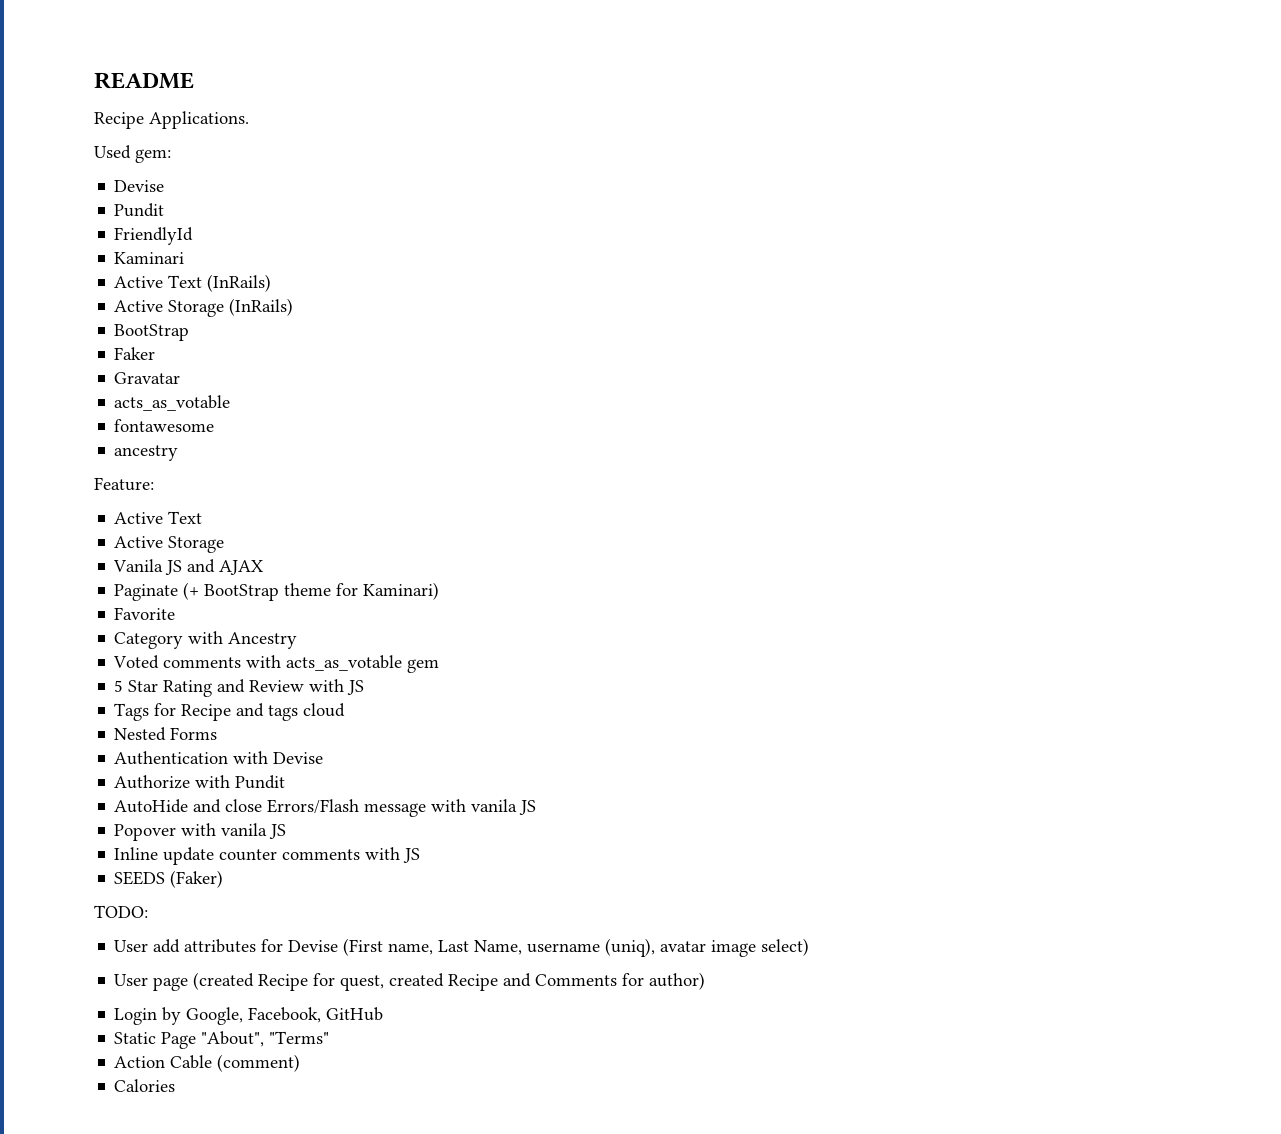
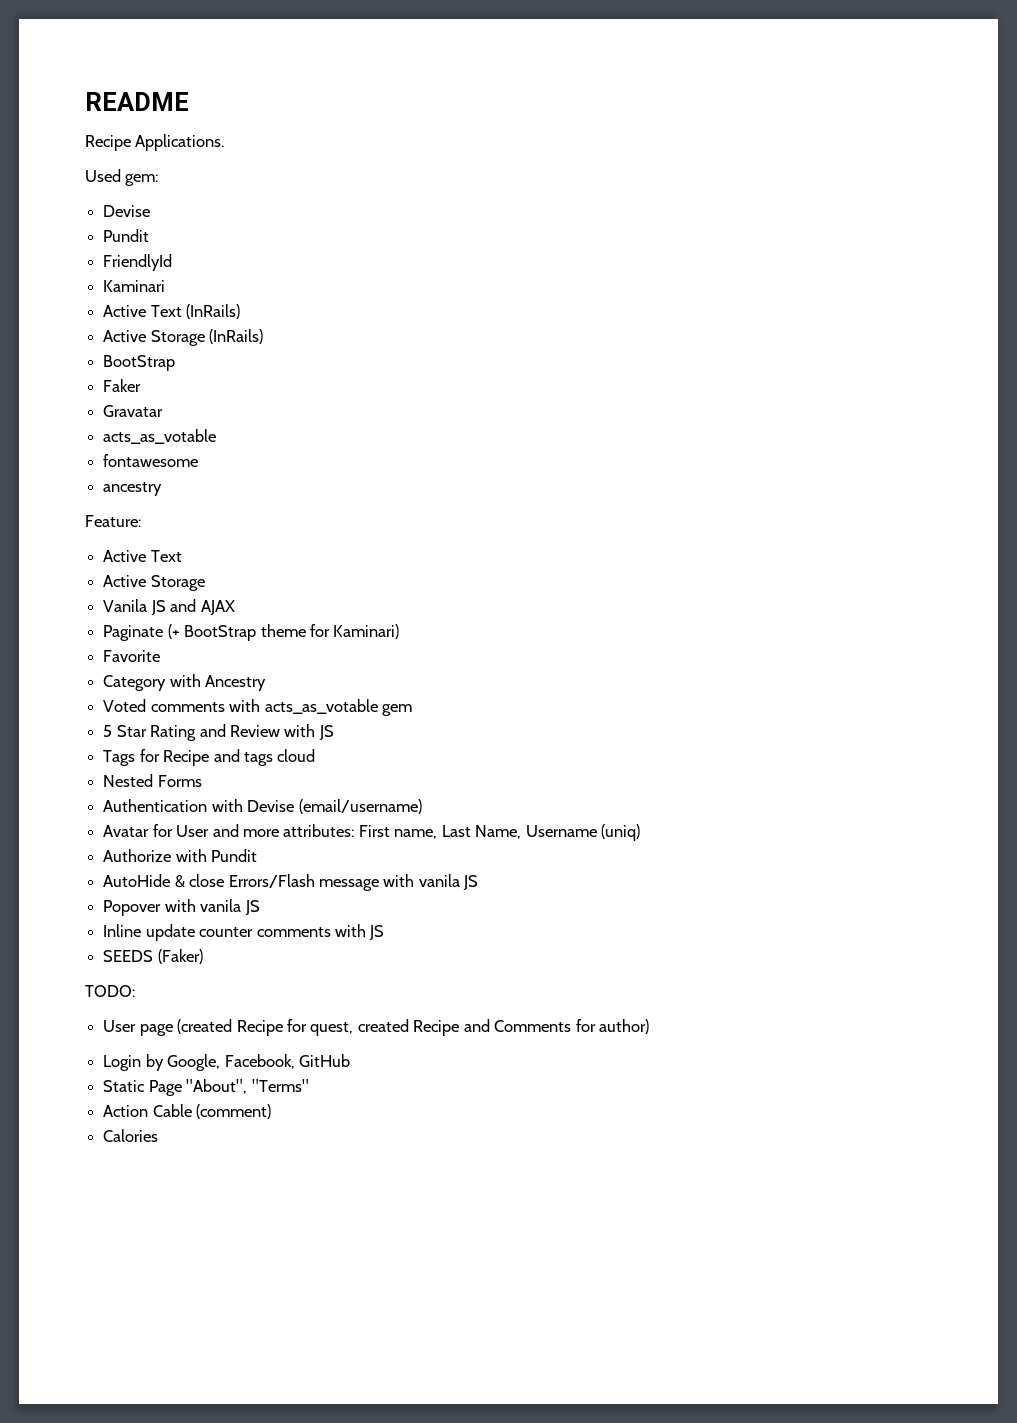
(324, 758) none -> [298,799,422,814] [103,824,641,841] (email/username) // Avatar for User and more attributes: First name, Last Name, Username (uniq)
[193,799,222,813] and -> [174,875,185,888] &
[114,938,810,957] // User add attributes for Devise (First name, Last Name, username (uniq), avatar image select) -> (135, 991) none

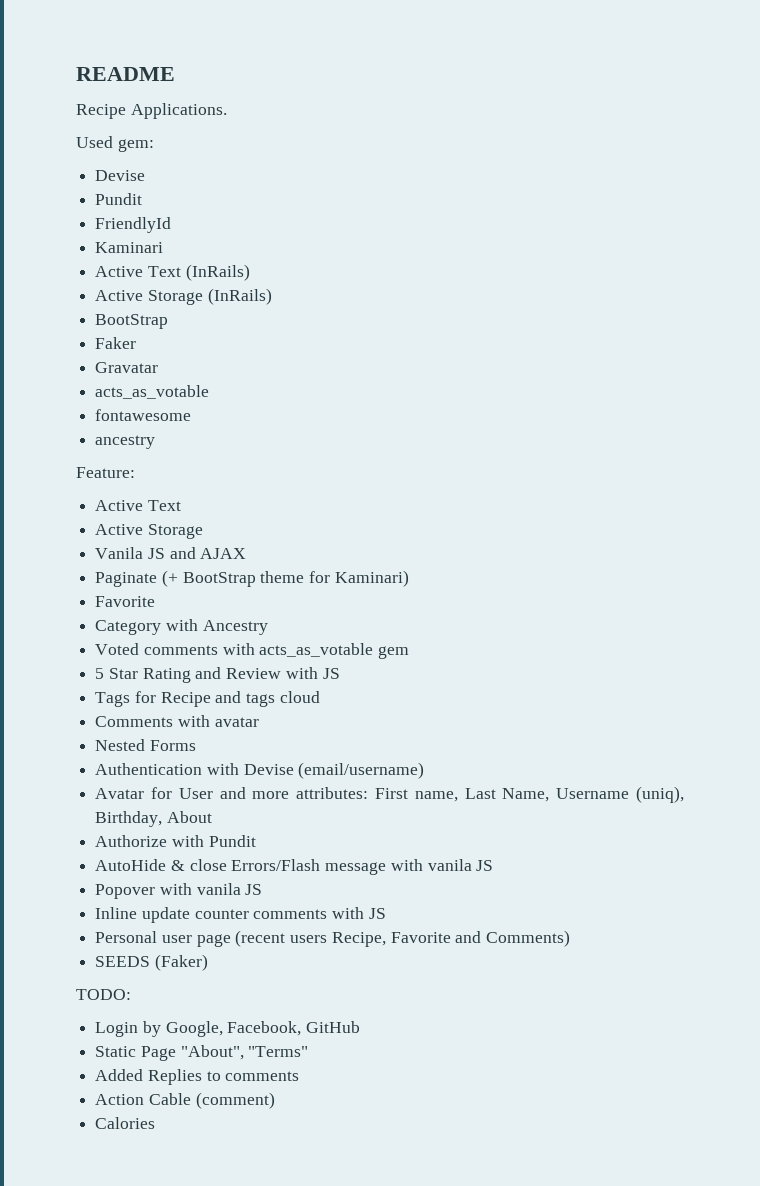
(316, 755) none -> [95,715,259,727] // Comments with avatar
[601,824,641,841] (uniq) -> [636,786,684,803] [95,811,212,827] (uniq), Birthday, About
[103,949,203,964] [85,985,135,997] [103,1019,650,1036] SEEDS (Faker) // TODO: // User page (created Recipe for quest, created Recipe and Comments for author) -> [95,930,571,947] [95,954,208,971] [76,989,131,1000] Personal user page (recent users Recipe, Favorite and Comments) // SEEDS (Faker) // TODO:
(309, 1085) none -> [95,1069,300,1085] // Added Replies to comments

